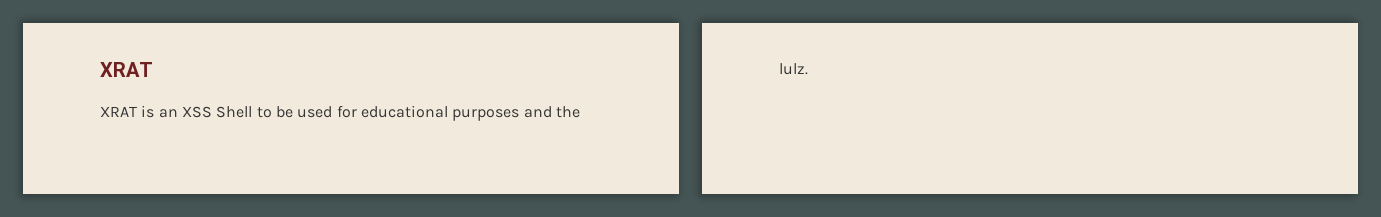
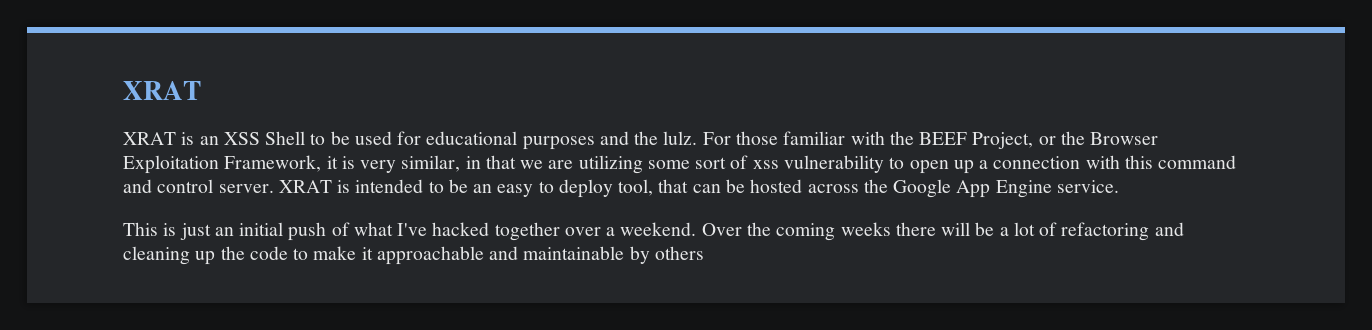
(808, 69) none -> [702,131,1159,149] [123,155,1237,174] [123,179,1119,198] [123,222,1184,241] [123,246,704,265] For those familiar with the BEEF Project, or the Browser Exploitation Framework, it is very similar, in that we are utilizing some sort of xss vulnerability to open up a connection with this command and control server. XRAT is intended to be an easy to deploy tool, that can be hosted across the Google App Engine service. // This is just an initial push of what I've hacked together over a weekend. Over the coming weeks there will be a lot of refactoring and cleaning up the code to make it approachable and maintainable by others

